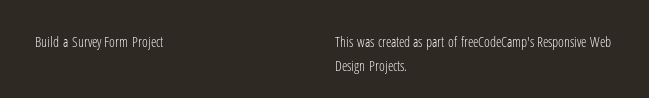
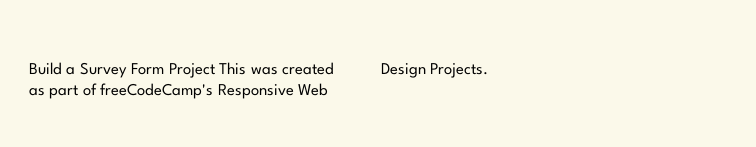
(164, 43) // -> (215, 70) none

